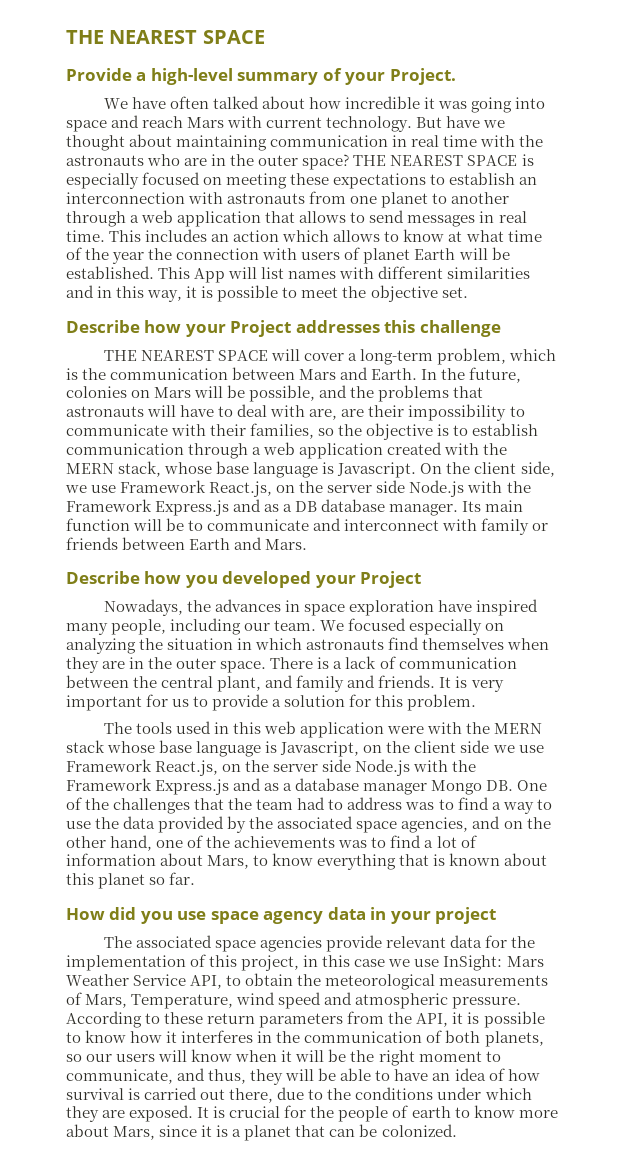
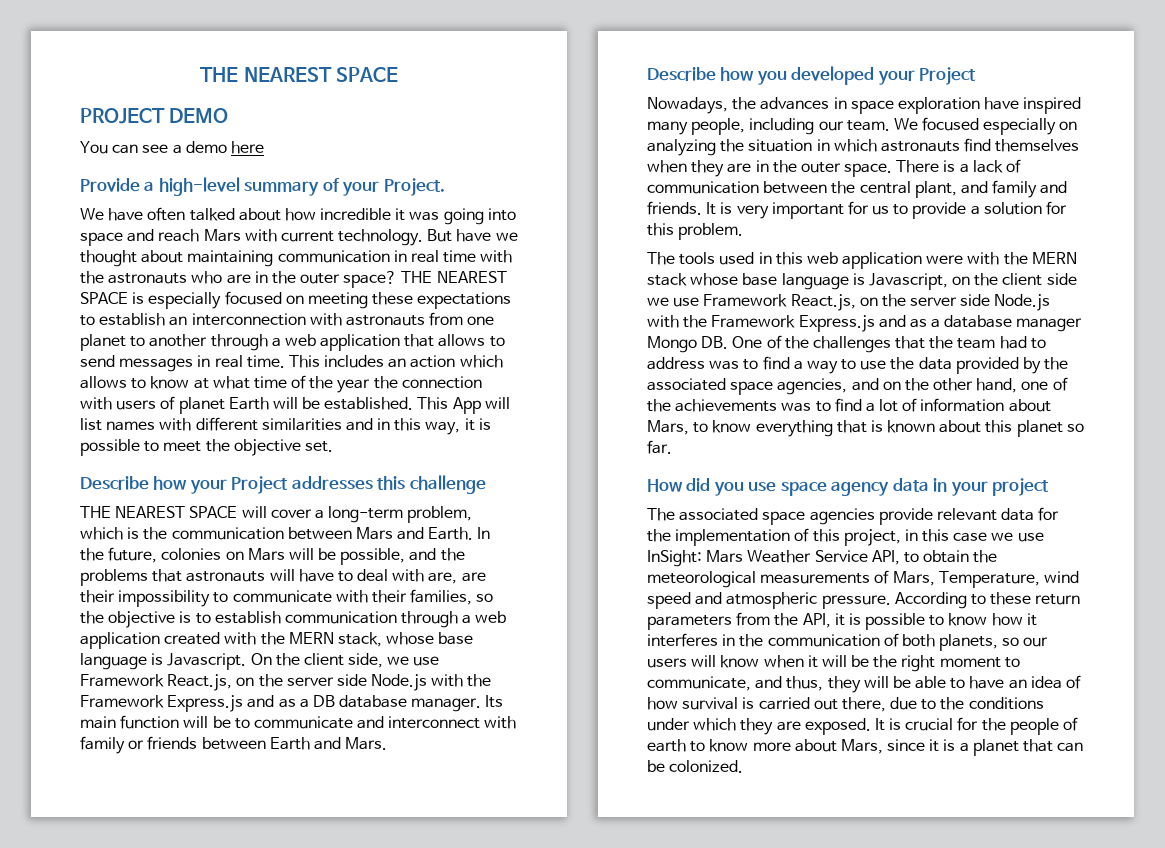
[66,30,265,44] THE NEAREST SPACE -> [200,67,398,82] [80,108,229,124] [80,141,264,154] THE NEAREST SPACE // PROJECT DEMO // You can see a demo here

